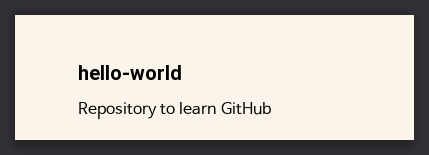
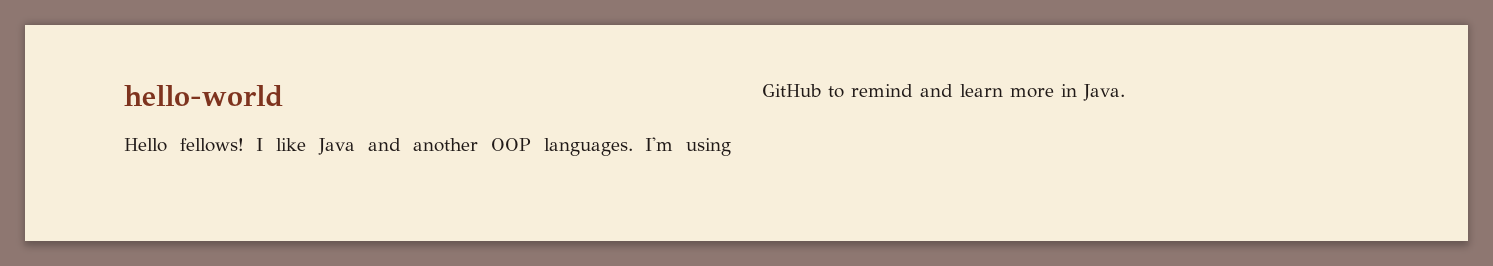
[78,102,271,119] Repository to learn GitHub -> [124,137,731,156] [762,84,1125,101] Hello fellows! I like Java and another OOP languages. I'm using GitHub to remind and learn more in Java.

